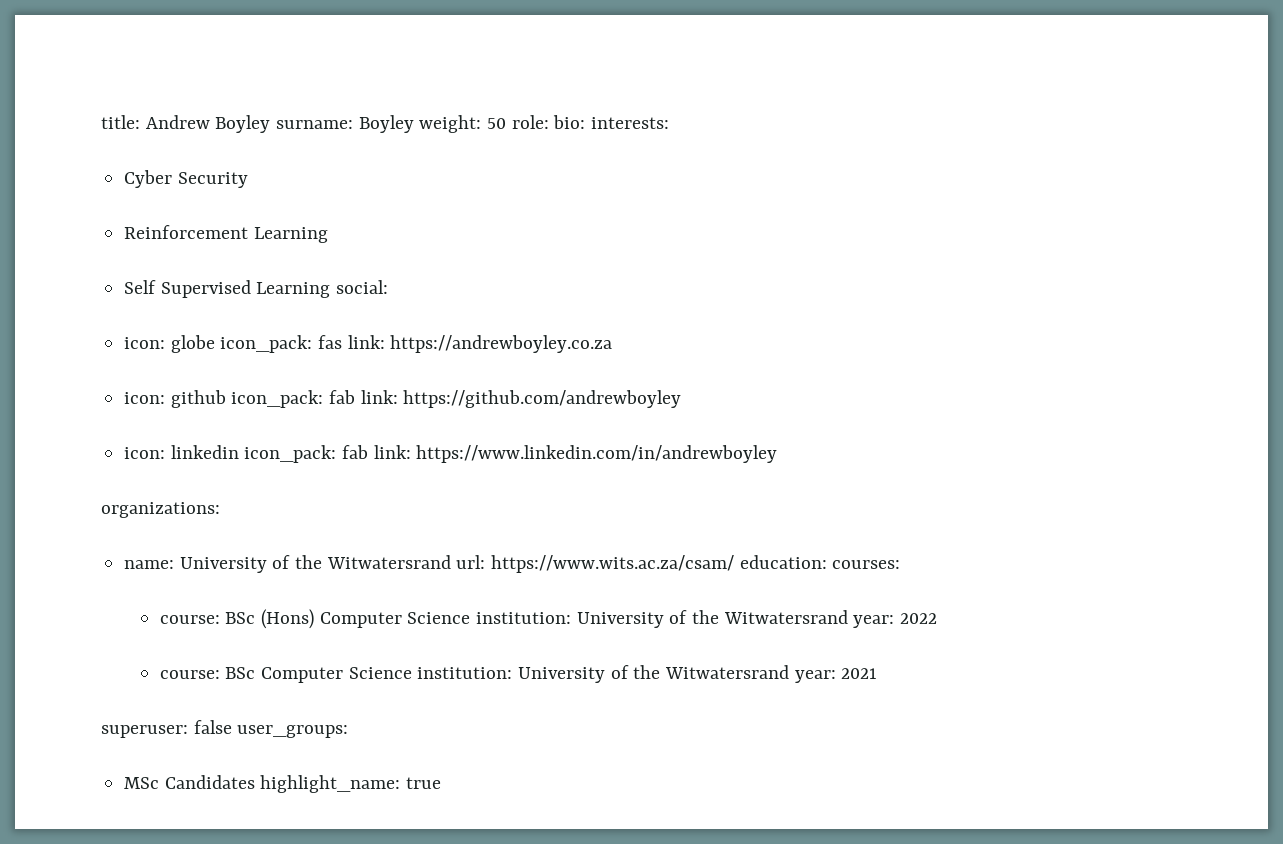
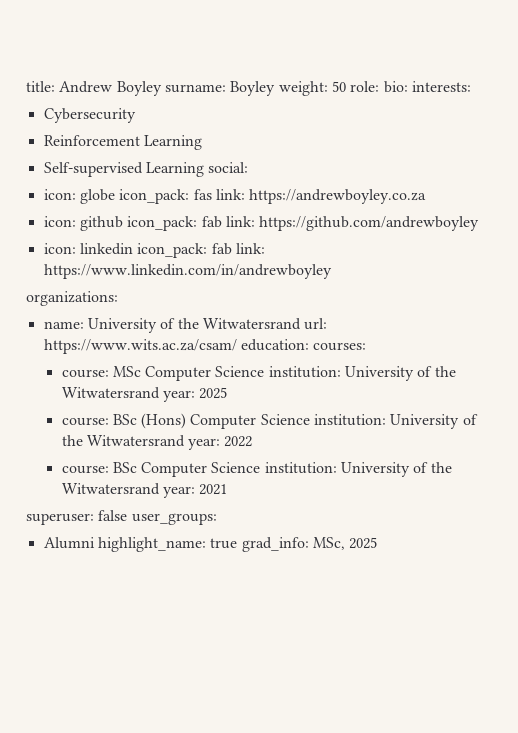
[124,170,248,188] Cyber Security -> [43,108,136,123] Cybersecurity
[124,280,251,298] Self Supervised -> [43,162,143,177] Self-supervised
(901, 564) none -> [61,366,456,381] [61,387,228,402] // course: MSc Computer Science institution: University of the Witwatersrand year: 2025
[124,775,442,793] MSc Candidates highlight_name: true -> [43,537,378,552] Alumni highlight_name: true grad_info: MSc, 2025

